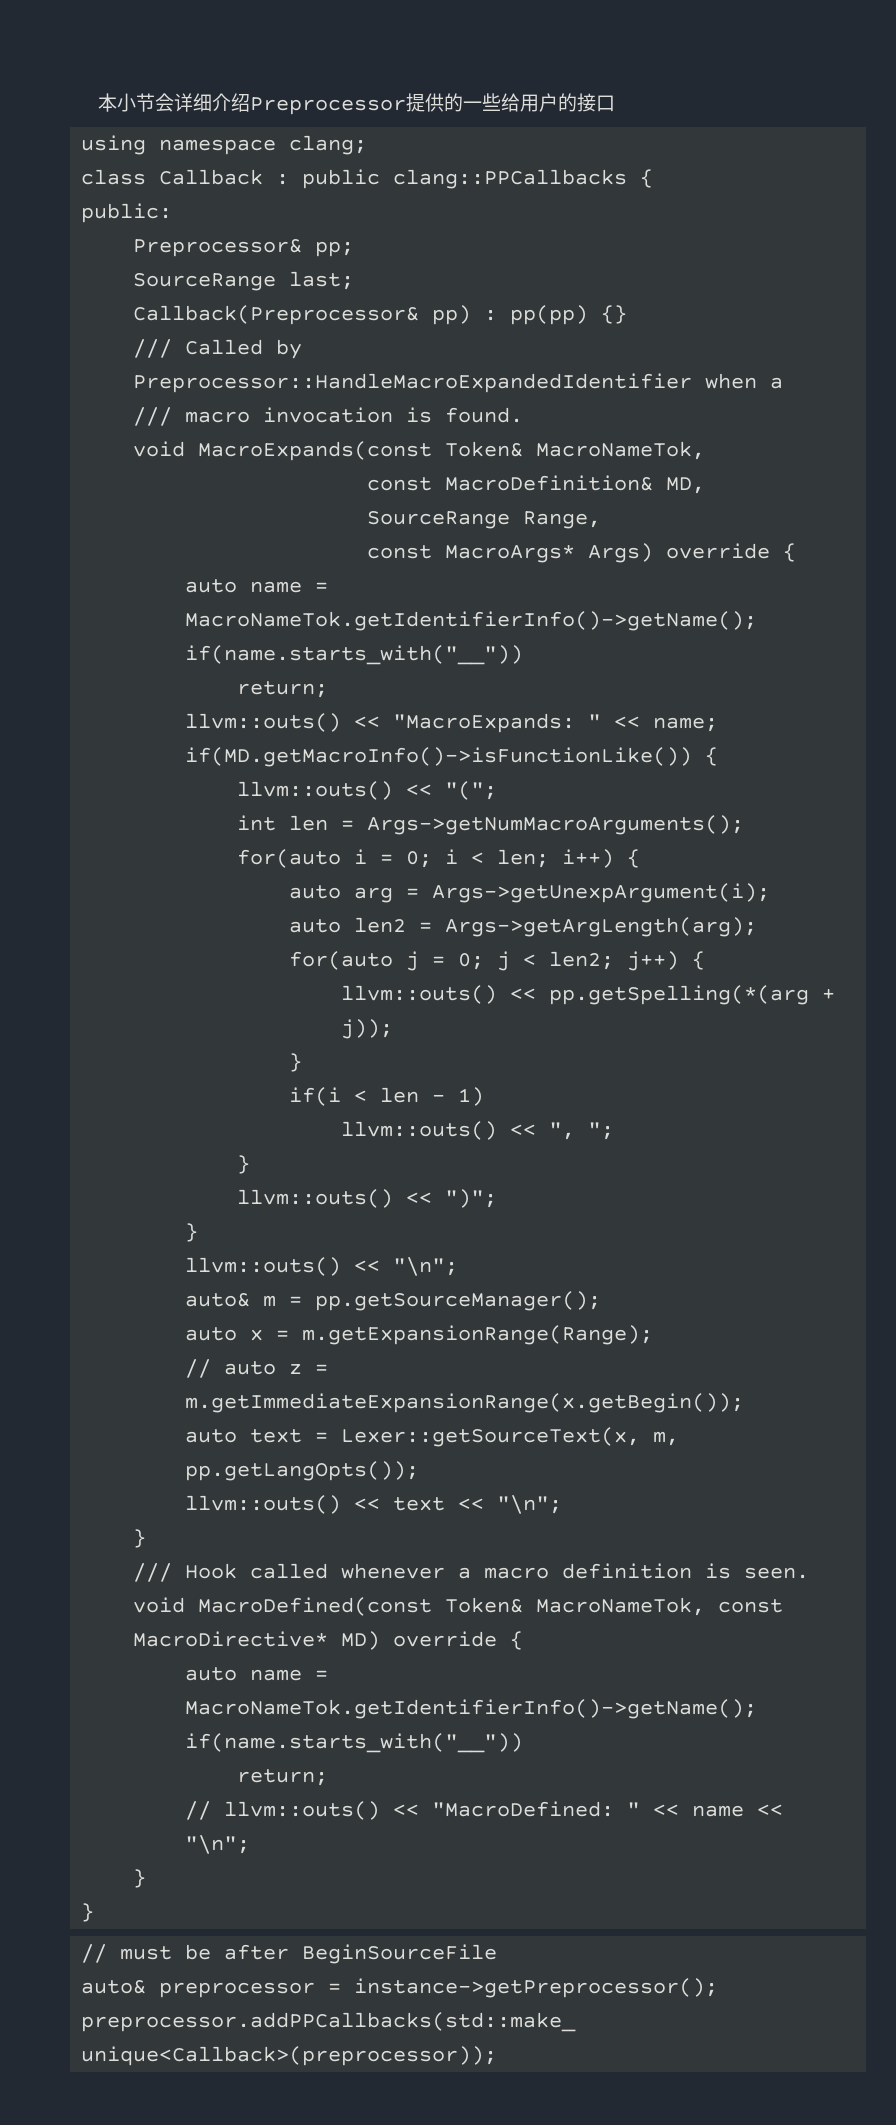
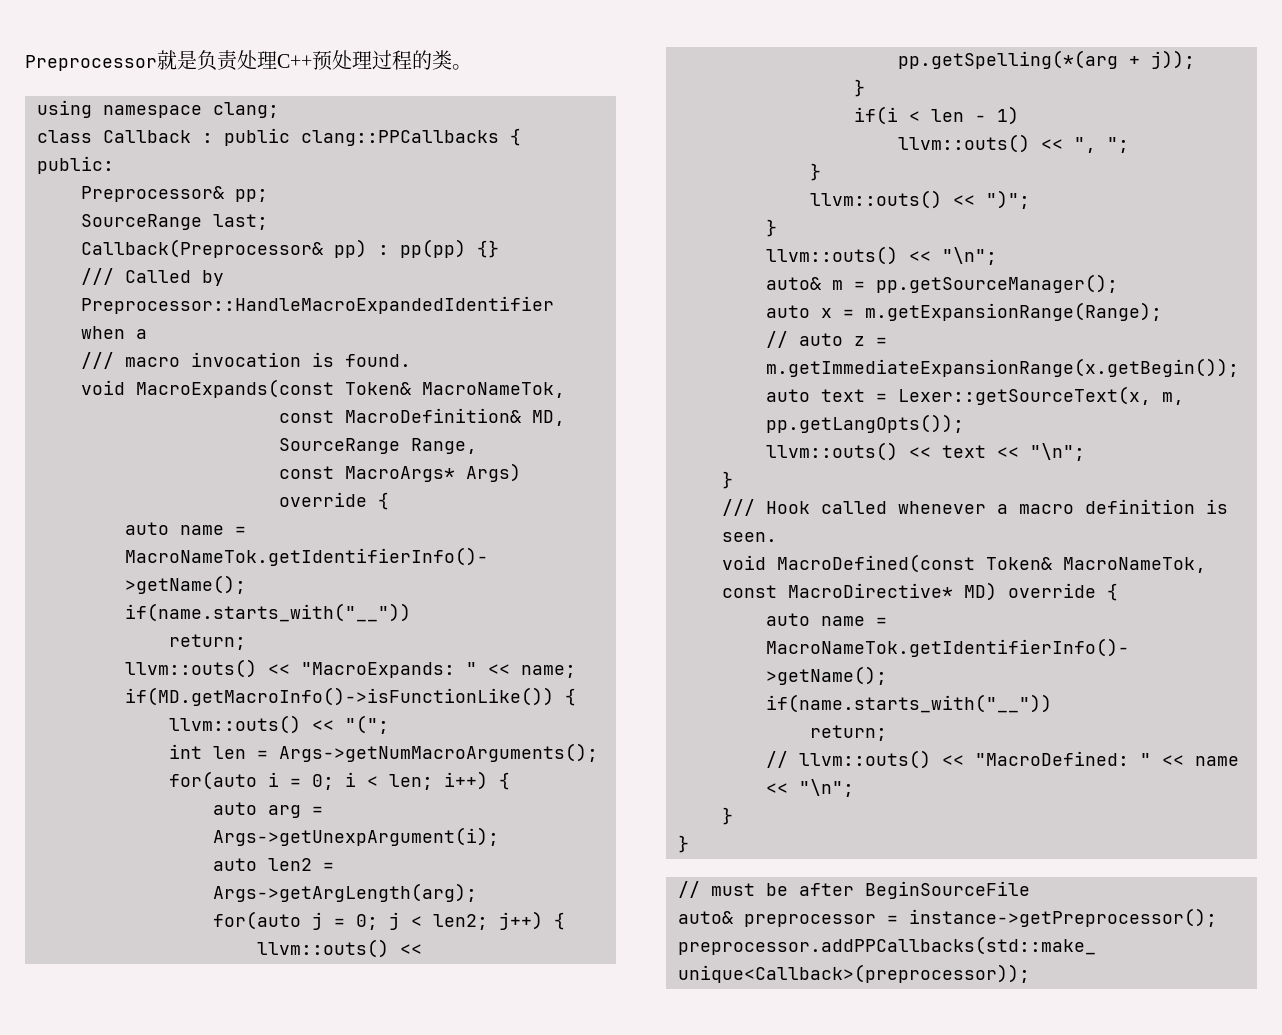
[98,93,616,115] 本小节会详细介绍Preprocessor提供的一些给用户的接口 -> [25,50,472,71] Preprocessor就是负责处理C++预处理过程的类。

